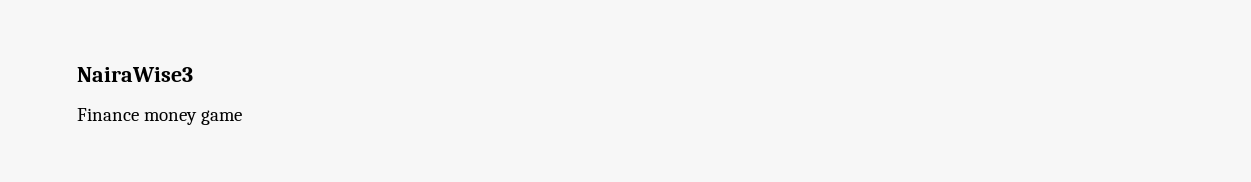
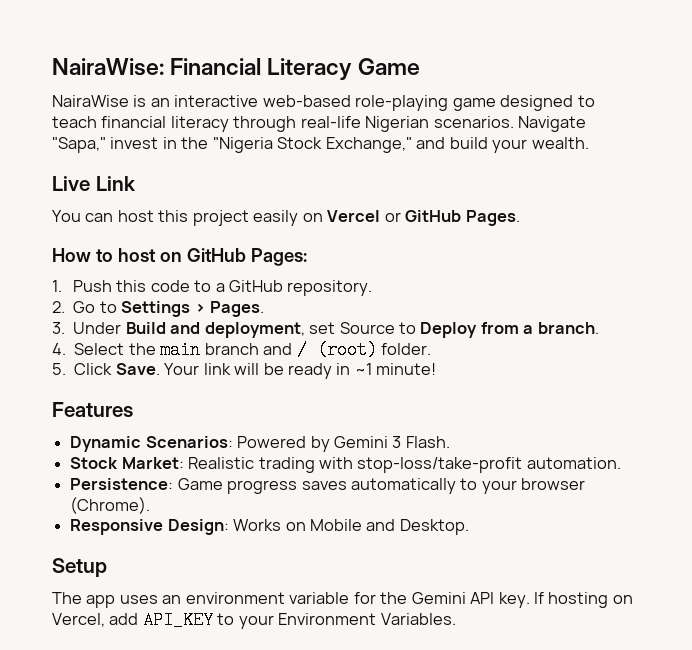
[77,67,193,82] [77,108,243,125] NairaWise3 // Finance money game -> [52,58,420,80] [52,95,595,111] [52,116,587,132] [52,137,589,153] [52,176,136,191] [52,210,520,226] [52,248,307,266] [52,280,373,296] [52,301,265,317] [52,322,599,338] [52,341,431,359] [52,363,437,379] [52,402,133,417] [70,436,450,452] [70,457,621,473] [70,478,586,494] [70,497,151,514] [70,519,469,535] [52,558,107,577] [52,592,633,608] [52,611,456,629] NairaWise: Financial Literacy Game // NairaWise is an interactive web-based role-playing game designed to teach financial literacy through real-life Nigerian scenarios. Navigate "Sapa," invest in the "Nigeria Stock Exchange," and build your wealth. // Live Link // You can host this project easily on Vercel or GitHub Pages. // How to host on GitHub Pages: // 1. Push this code to a GitHub repository. // 2. Go to Settings > Pages. // 3. Under Build and deployment, set Source to Deploy from a branch. // 4. Select the main branch and / (root) folder. // 5. Click Save. Your link will be ready in ~1 minute! // Features // Dynamic Scenarios: Powered by Gemini 3 Flash. // Stock Market: Realistic trading with stop-loss/take-profit automation. // Persistence: Game progress saves automatically to your browser (Chrome). // Responsive Design: Works on Mobile and Desktop. // Setup // The app uses an environment variable for the Gemini API key. If hosting on Vercel, add API_KEY to your Environment Variables.

